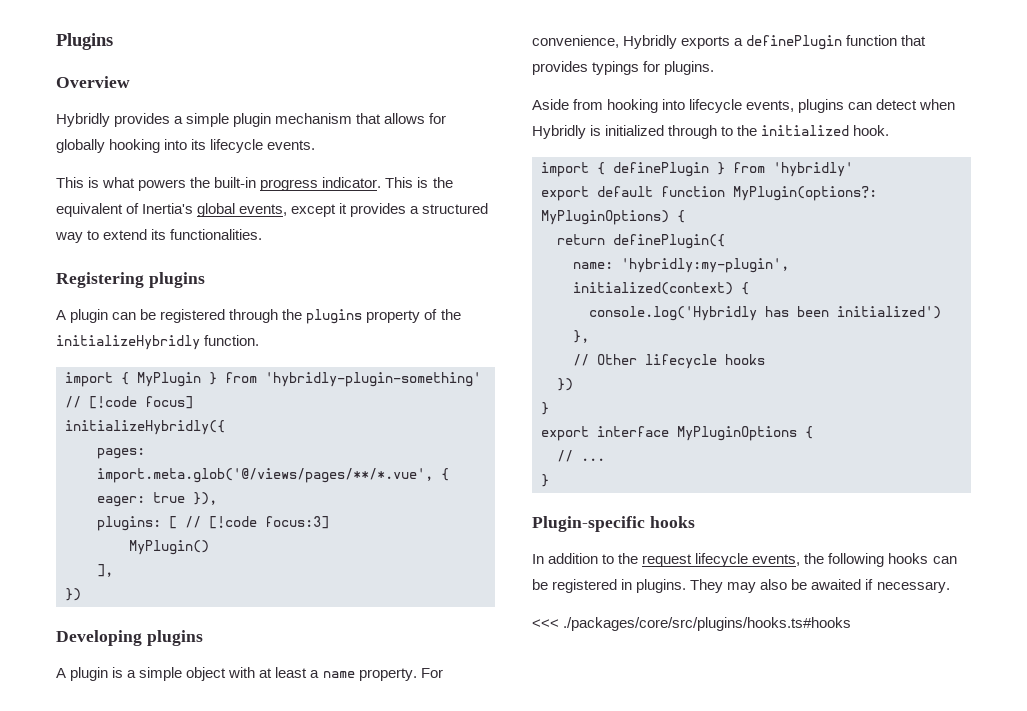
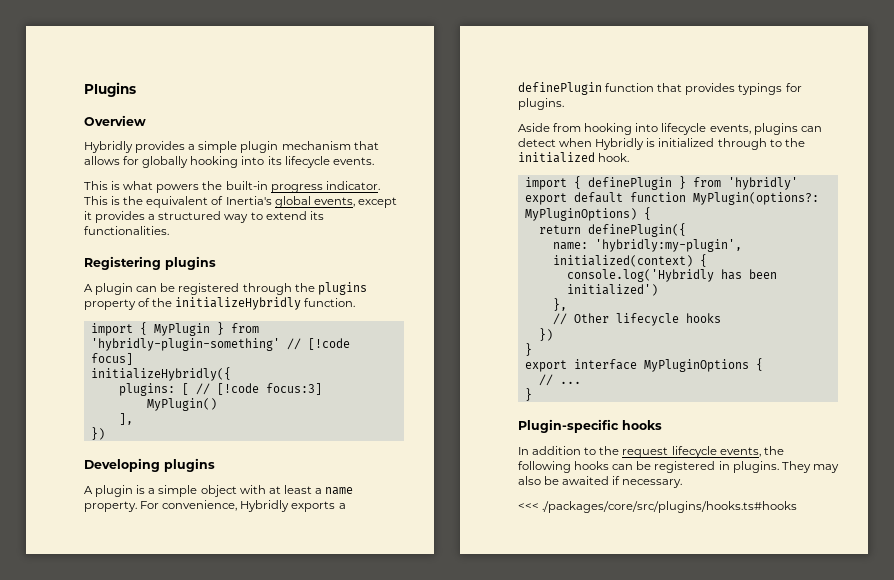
[97,448,145,459] [97,468,449,483] [97,492,217,507] // pages: import.meta.glob('@/views/pages/**/*.vue', { eager: true }), -> (231, 374) none

